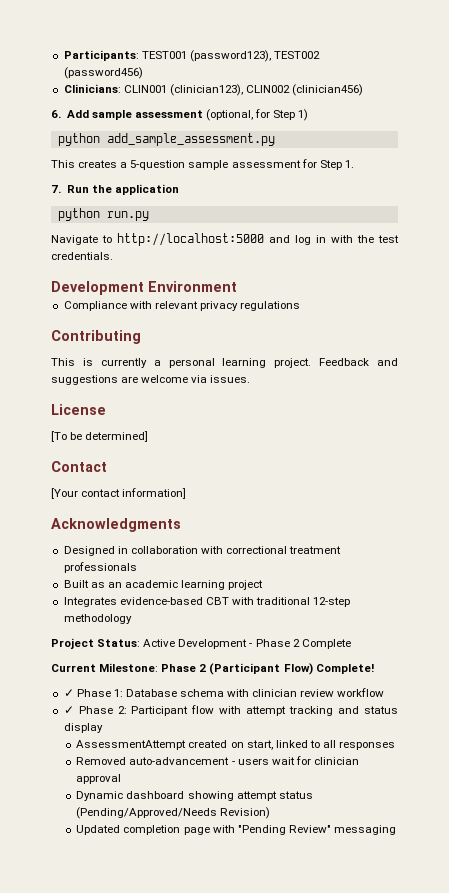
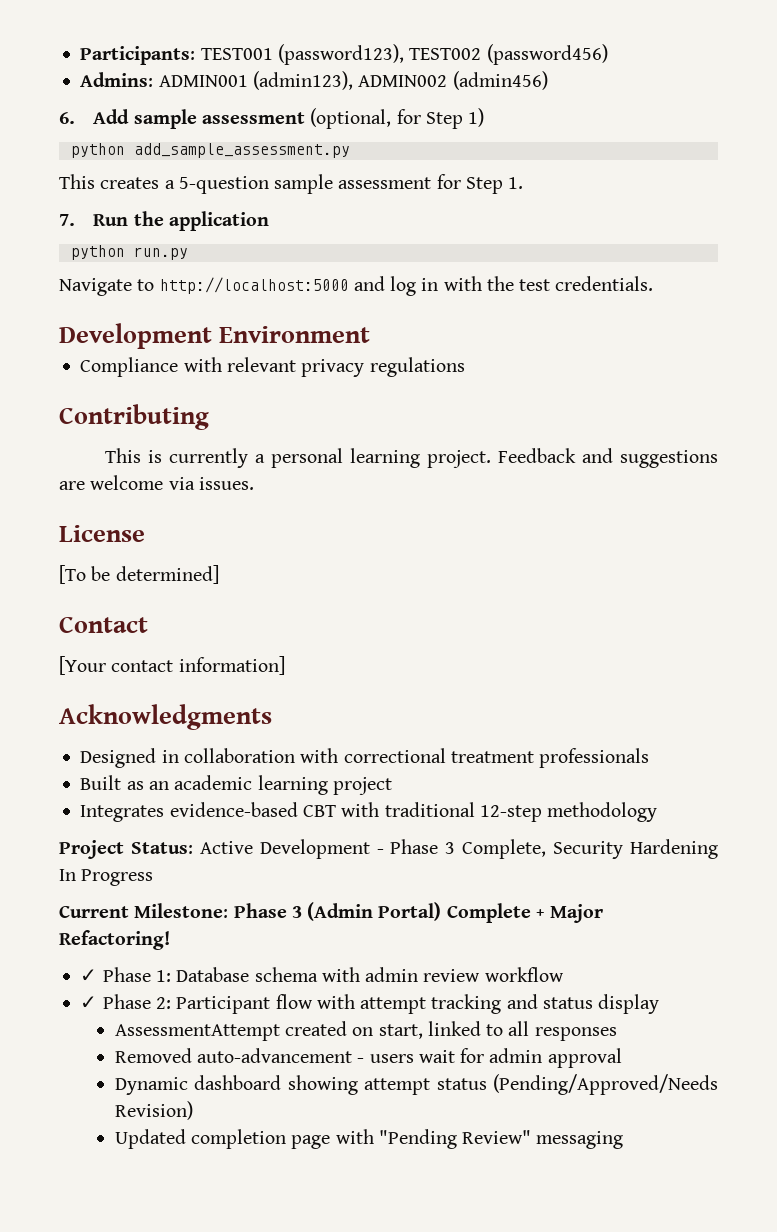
[63,84,364,96] Clinicians: CLIN001 (clinician123), CLIN002 (clinician456) -> [80,71,548,90] Admins: ADMIN001 (admin123), ADMIN002 (admin456)
[292,639,351,649] [51,663,374,675] 2 Complete // Current Milestone: Phase 2 (Participant Flow) Complete! -> [445,839,719,859] [59,869,154,886] [59,902,604,923] [59,930,170,950] 3 Complete, Security Hardening In Progress // Current Milestone: Phase 3 (Admin Portal) Complete + Major Refactoring!
[252,689,298,697] clinician -> [365,967,419,982] admin
[313,757,359,765] clinician -> [489,1048,543,1063] admin

